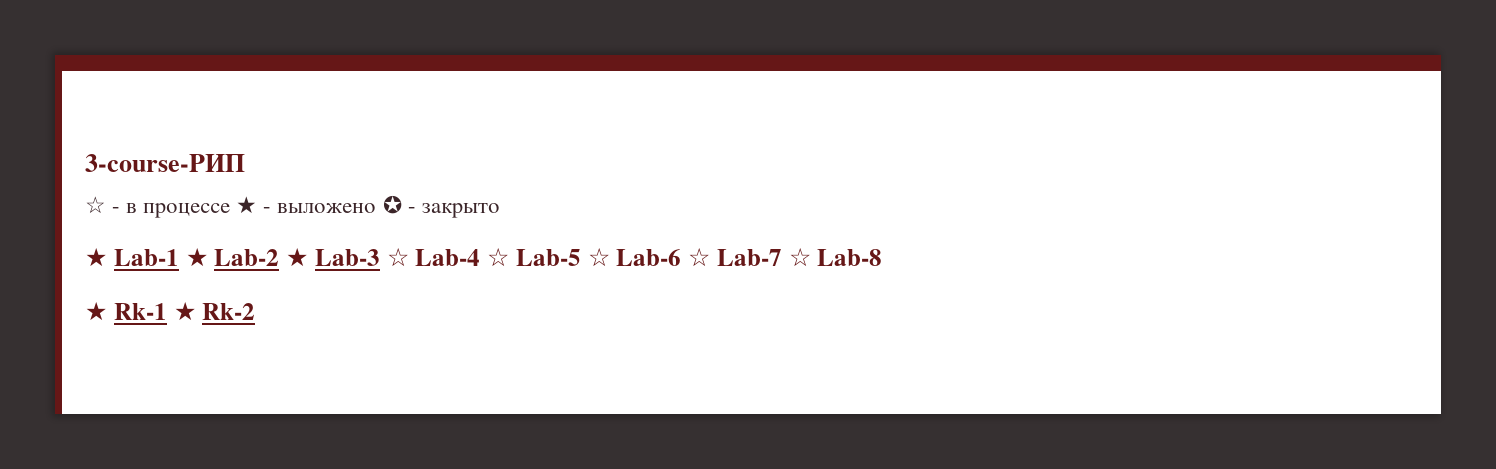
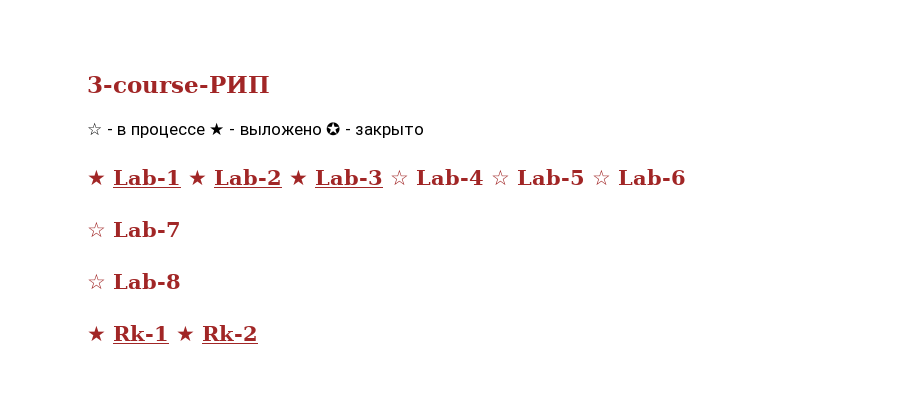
(682, 257) none -> (686, 177) //
(782, 257) none -> (181, 229) //

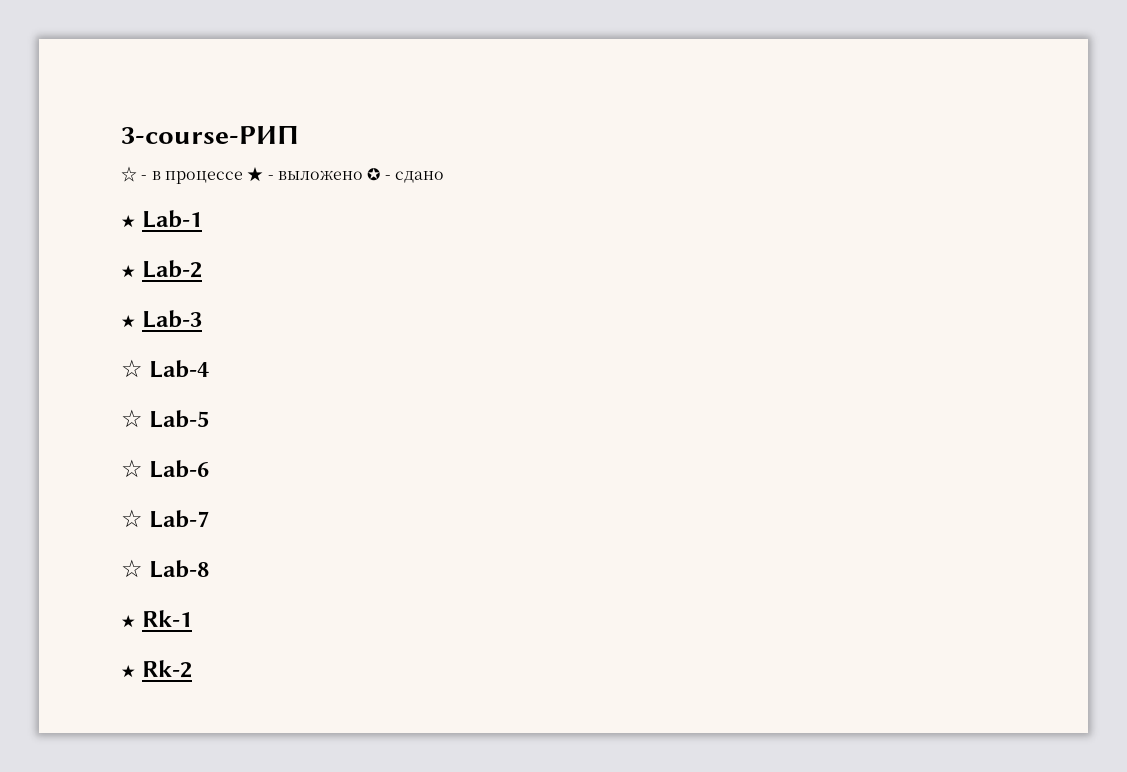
[355,126,425,138] закрыто -> [394,171,444,183] сдано
(181, 177) none -> (203, 219) //
(282, 177) none -> (203, 269) //
(383, 177) none -> (203, 319) //
(484, 177) none -> (210, 369) //
(585, 177) none -> (210, 419) //
(169, 333) none -> (193, 618) //

